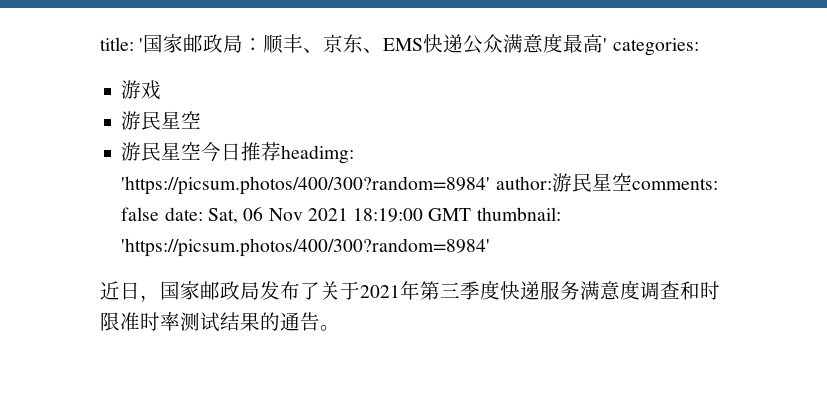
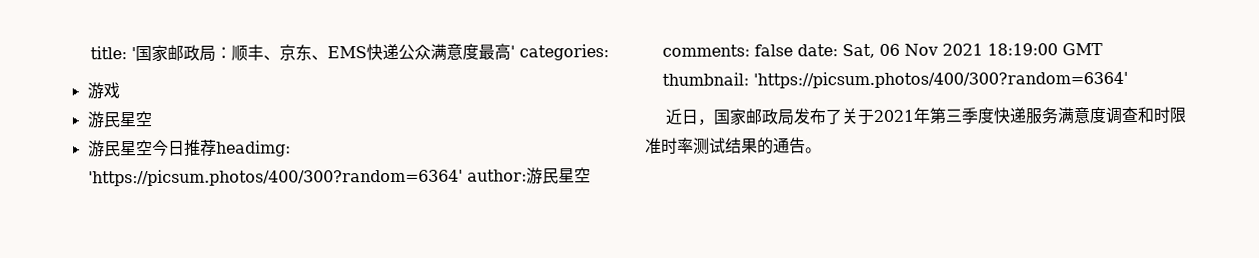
[121,176,491,195] 'https://picsum.photos/400/300?random=8984' -> [87,168,463,187] 'https://picsum.photos/400/300?random=6364'
[121,238,491,257] 'https://picsum.photos/400/300?random=8984' -> [752,70,1128,89] 'https://picsum.photos/400/300?random=6364'

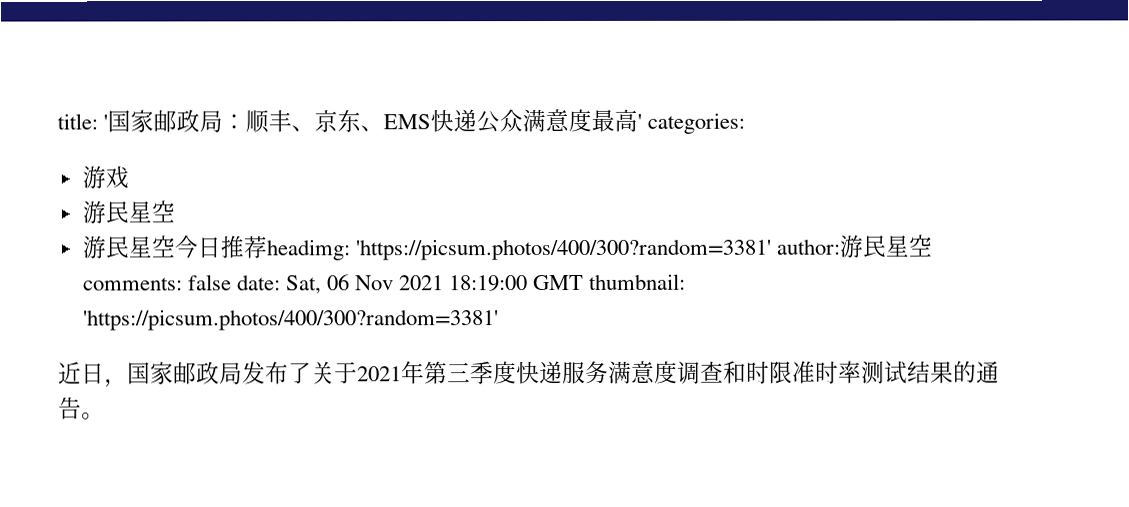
[87,168,463,187] 'https://picsum.photos/400/300?random=6364' -> [354,238,772,261] 'https://picsum.photos/400/300?random=3381'
[752,70,1128,89] 'https://picsum.photos/400/300?random=6364' -> [82,309,499,331] 'https://picsum.photos/400/300?random=3381'

